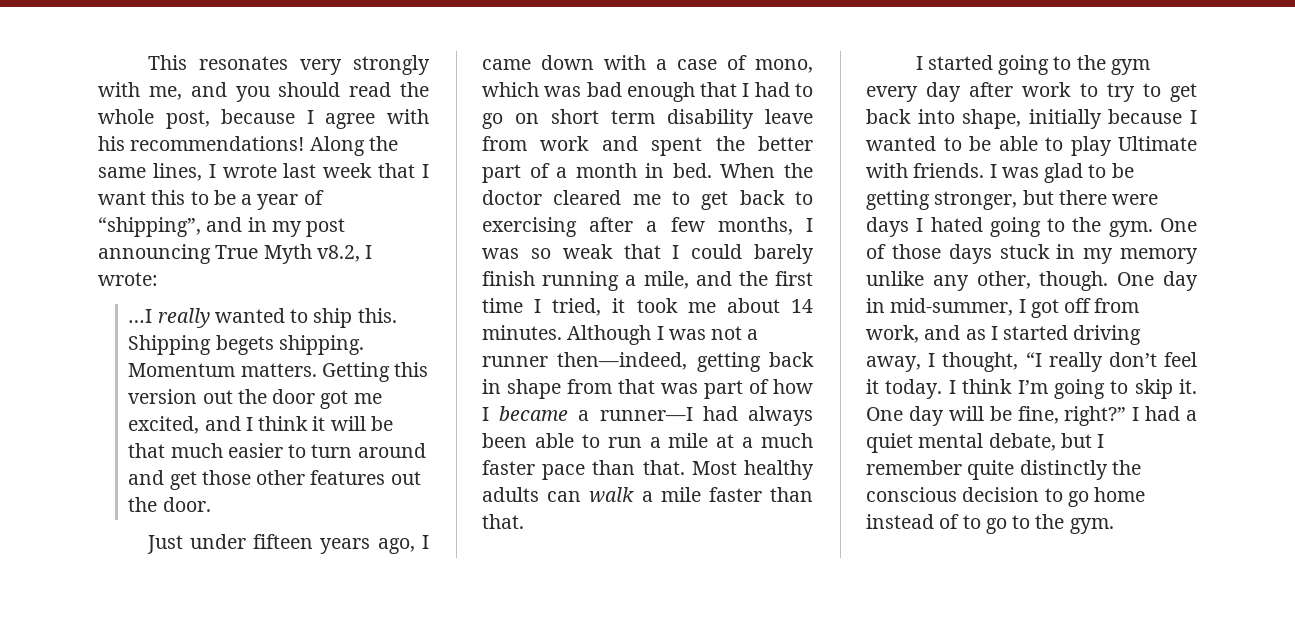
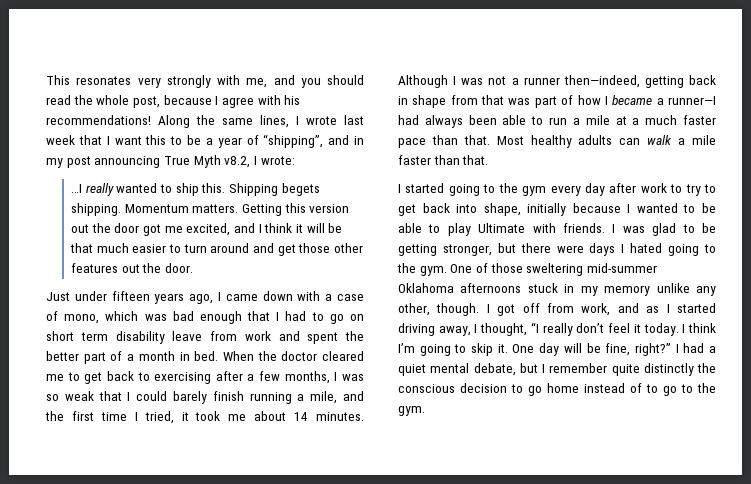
[948,244,992,264] days -> [526,263,657,276] [398,283,522,293] sweltering mid-summer Oklahoma afternoons
[1117,271,1198,291] [866,298,1014,316] One day in mid-summer, -> (480, 309) none

